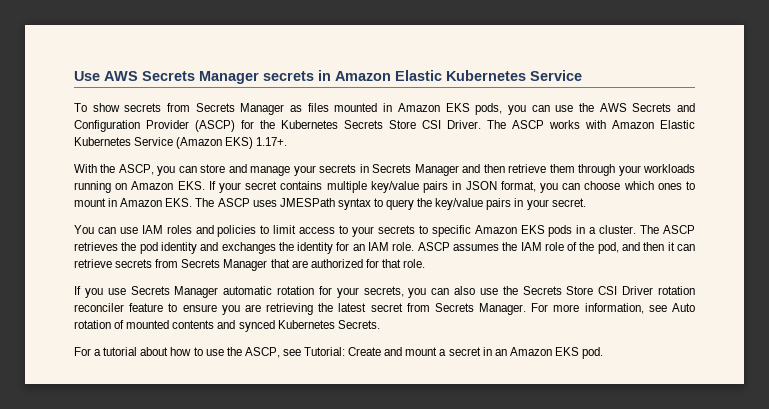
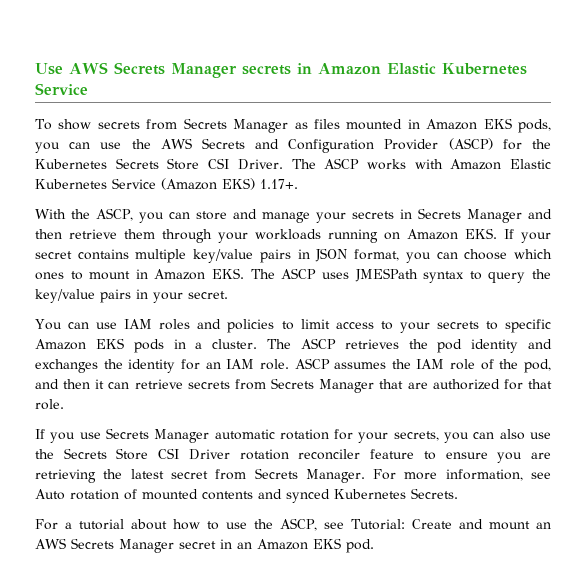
[439,349,447,356] a -> [536,522,552,529] [35,538,174,553] an AWS Secrets Manager

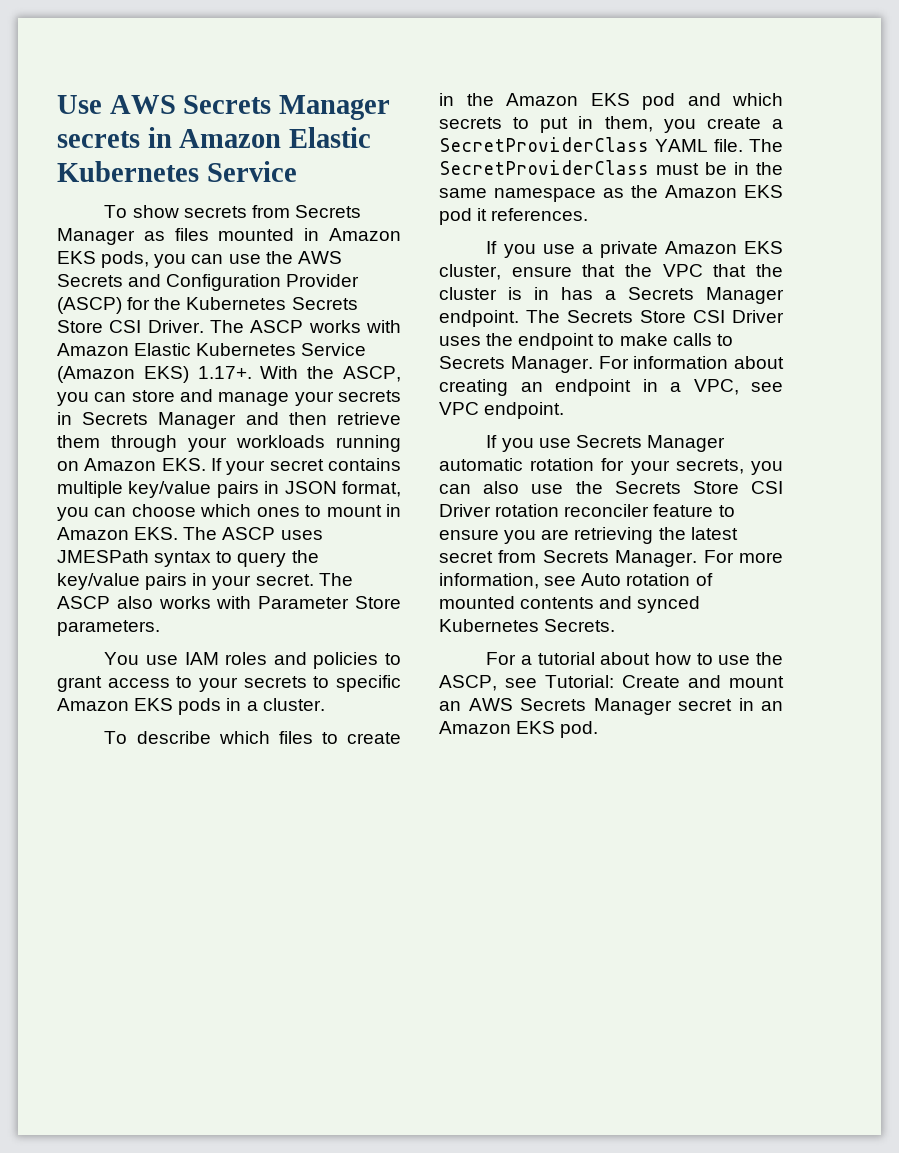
(298, 184) // -> (252, 372) none
(228, 295) none -> [318,573,353,586] [57,596,402,609] [57,620,160,636] The ASCP also works with Parameter Store parameters.
[68,322,90,329] can -> (140, 658) none
[300,319,330,329] limit -> [57,676,102,692] grant
[267,338,552,353] [35,358,552,373] [35,378,552,393] [35,399,64,410] The ASCP retrieves the pod identity and exchanges the identity for an IAM role. ASCP assumes the IAM role of the pod, and then it can retrieve secrets from Secrets Manager that are authorized for that role. -> [104,731,402,744] [439,93,783,110] [439,116,783,133] [439,137,783,152] [439,160,783,175] [439,185,783,202] [439,208,589,225] [486,241,783,258] [439,264,783,280] [439,287,784,304] [439,310,784,327] [439,333,733,350] [439,356,784,373] [439,379,783,396] [439,402,565,419] // To describe which files to create in the Amazon EKS pod and which secrets to put in them, you create a SecretProviderClass YAML file. The SecretProviderClass must be in the same namespace as the Amazon EKS pod it references. // If you use a private Amazon EKS cluster, ensure that the VPC that the cluster is in has a Secrets Manager endpoint. The Secrets Store CSI Driver uses the endpoint to make calls to Secrets Manager. For information about creating an endpoint in a VPC, see VPC endpoint.

